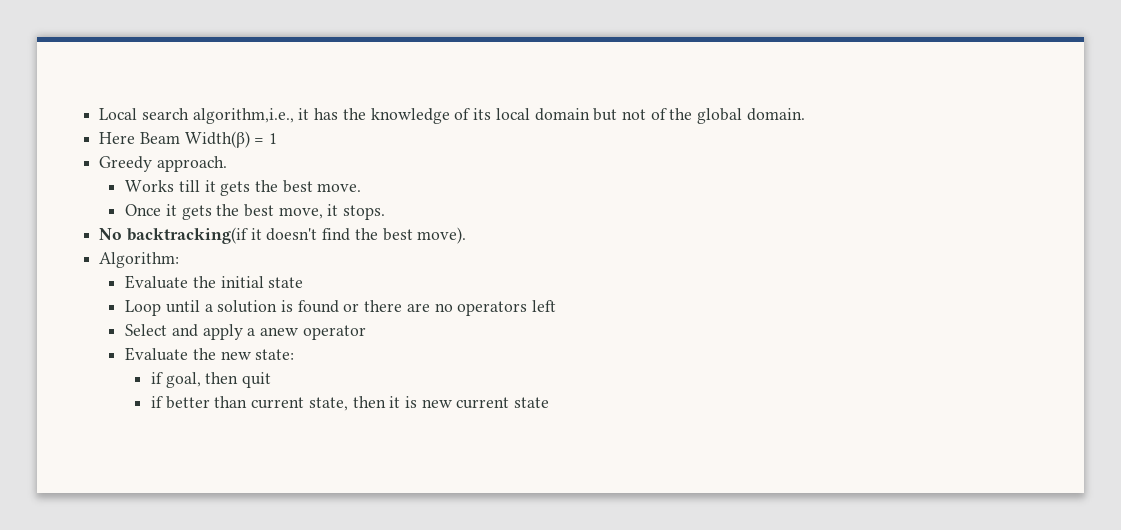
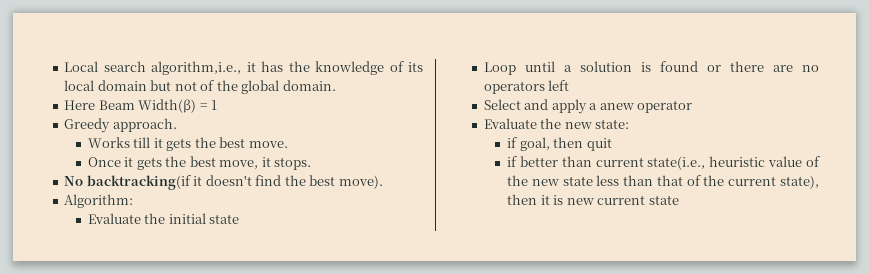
[308,397,348,411] state, -> [647,156,820,170] [506,175,819,189] state(i.e., heuristic value of the new state less than that of the current state),

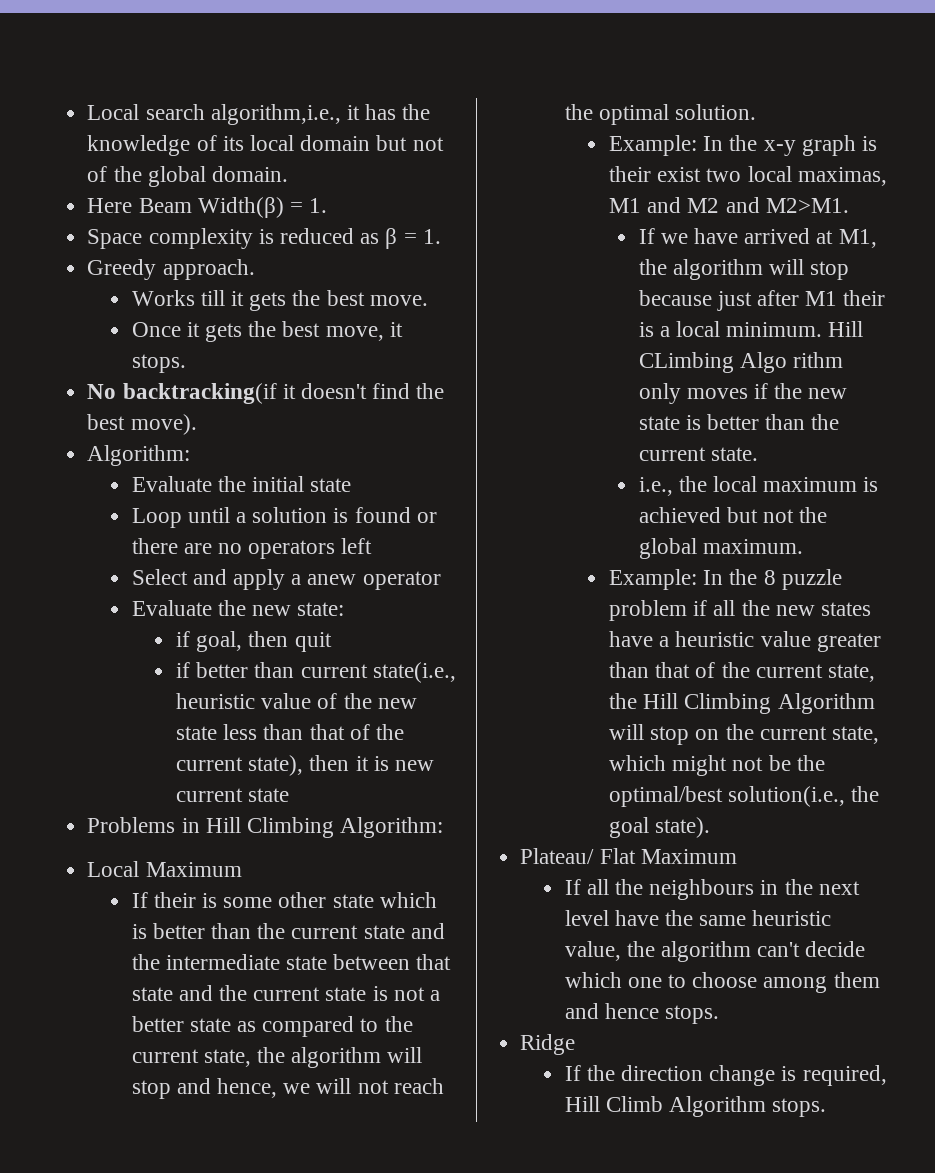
[211,100,218,110] 1 -> [309,198,328,213] [87,228,441,249] 1. // Space complexity is reduced as β = 1.
(679, 200) none -> [87,817,444,838] [87,861,242,877] [131,892,437,908] [131,923,445,939] [131,954,452,970] [131,985,441,1001] [131,1016,413,1037] [131,1047,423,1068] [131,1078,444,1099] [564,104,757,125] [609,135,878,156] [609,166,887,186] [609,197,849,213] [638,228,877,248] [638,259,850,280] [638,290,886,311] [638,321,864,337] [638,352,843,373] [638,383,848,404] [638,414,840,430] [638,447,758,461] [638,476,879,496] [638,507,828,523] [638,538,803,559] [609,569,842,590] [609,600,872,621] [609,631,881,652] [609,662,876,682] [609,693,875,714] [609,724,880,745] [609,755,825,776] [609,786,880,807] [609,817,711,838] [520,848,737,864] [564,879,860,900] [564,910,832,926] [564,941,866,962] [564,972,880,993] [564,1003,720,1024] [520,1034,576,1055] [564,1065,887,1086] [564,1096,827,1117] // Problems in Hill Climbing Algorithm: // Local Maximum // If their is some other state which is better than the current state and the intermediate state between that state and the current state is not a better state as compared to the current state, the algorithm will stop and hence, we will not reach the optimal solution. // Example: In the x-y graph is their exist two local maximas, M1 and M2 and M2>M1. // If we have arrived at M1, the algorithm will stop because just after M1 their is a local minimum. Hill CLimbing Algo rithm only moves if the new state is better than the current state. // i.e., the local maximum is achieved but not the global maximum. // Example: In the 8 puzzle problem if all the new states have a heuristic value greater than that of the current state, the Hill Climbing Algorithm will stop on the current state, which might not be the optimal/best solution(i.e., the goal state). // Plateau/ Flat Maximum // If all the neighbours in the next level have the same heuristic value, the algorithm can't decide which one to choose among them and hence stops. // Ridge // If the direction change is required, Hill Climb Algorithm stops.

